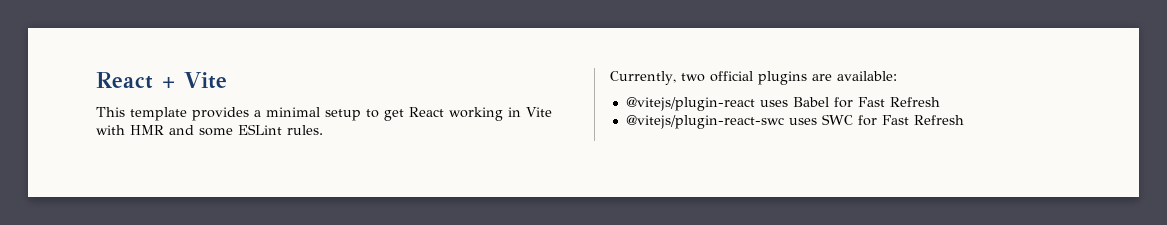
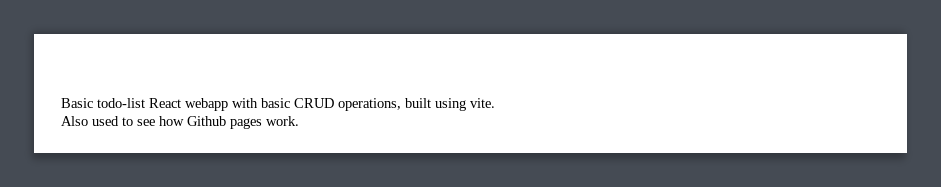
[96,72,227,89] [96,107,552,121] [96,124,323,136] [610,71,897,85] [625,97,940,111] [625,114,964,129] React + Vite // This template provides a minimal setup to get React working in Vite with HMR and some ESLint rules. // Currently, two official plugins are available: // @vitejs/plugin-react uses Babel for Fast Refresh // @vitejs/plugin-react-swc uses SWC for Fast Refresh -> [61,98,495,111] [61,116,299,129] Basic todo-list React webapp with basic CRUD operations, built using vite. // Also used to see how Github pages work.

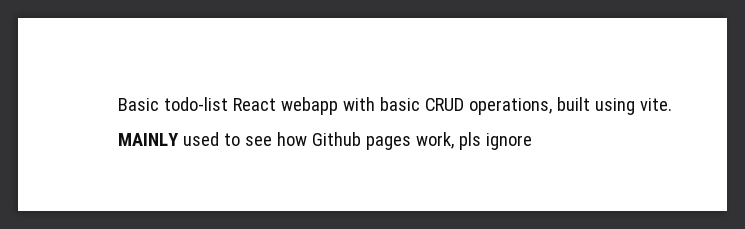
[61,116,88,126] Also -> [118,133,179,146] MAINLY
[266,116,299,126] work. -> [415,132,532,150] work, pls ignore

